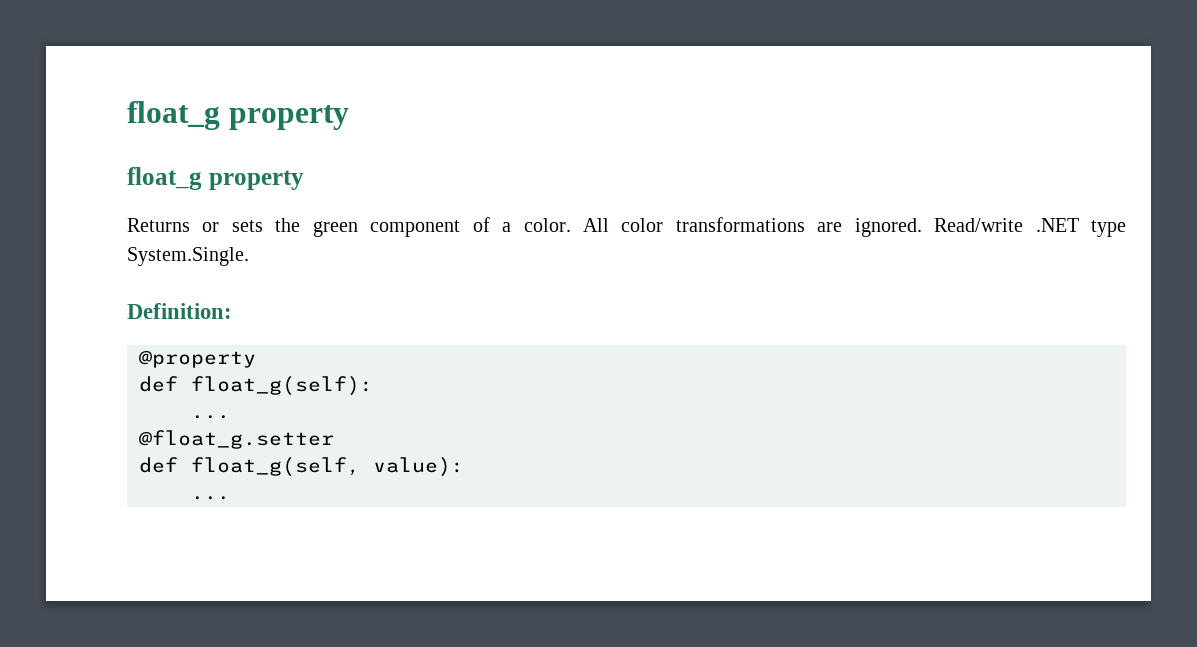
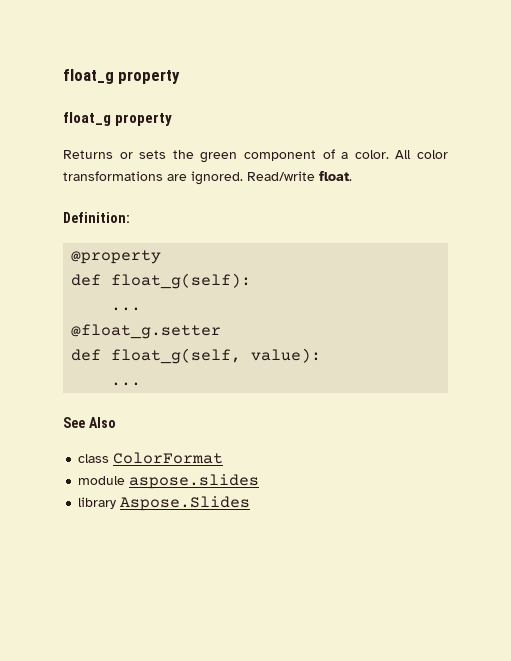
[1035,218,1126,237] [127,247,249,266] .NET type System.Single. -> [319,171,352,181] float.
(230, 498) none -> [63,417,116,428] [78,452,224,464] [78,474,260,489] [78,496,251,511] // See Also // class ColorFormat // module aspose.slides // library Aspose.Slides

